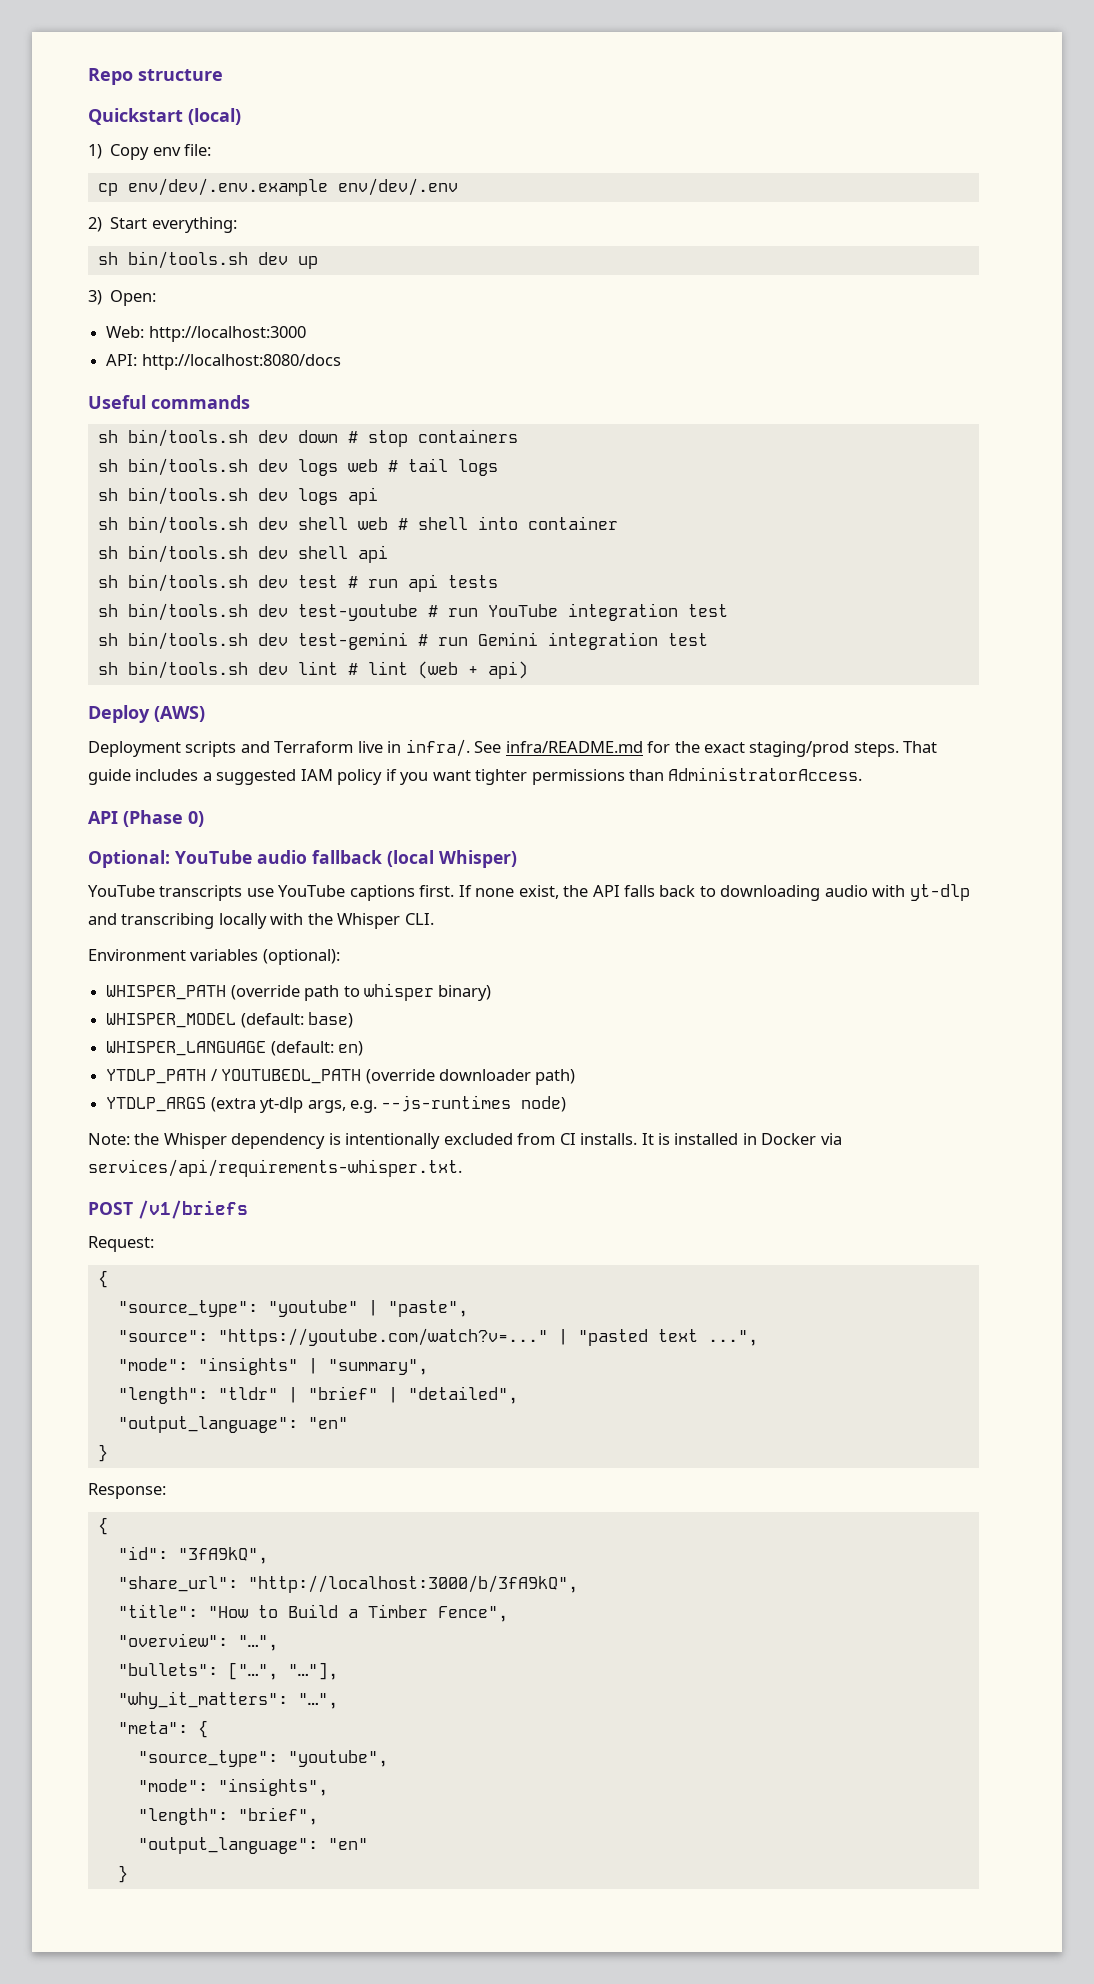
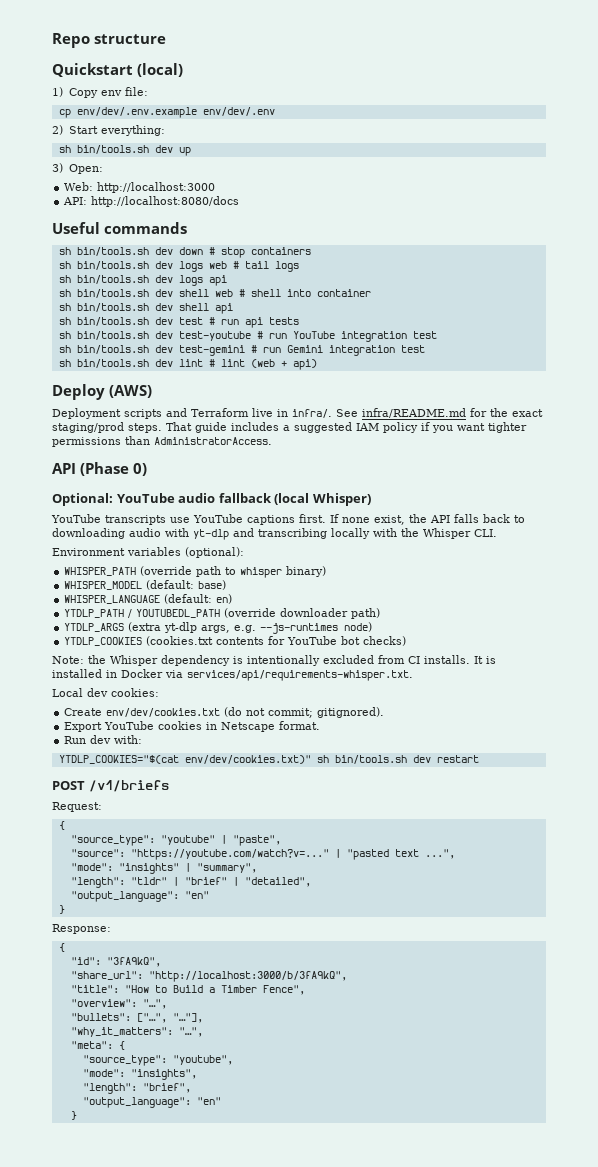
(567, 1104) none -> [64,636,407,646] // YTDLP_COOKIES (cookies.txt contents for YouTube bot checks)
(462, 1168) none -> [52,688,159,697] [64,707,385,718] [64,721,321,732] [64,735,143,744] [58,755,479,764] // Local dev cookies: // Create env/dev/cookies.txt (do not commit; gitignored). // Export YouTube cookies in Netscape format. // Run dev with: // YTDLP_COOKIES="$(cat env/dev/cookies.txt)" sh bin/tools.sh dev restart

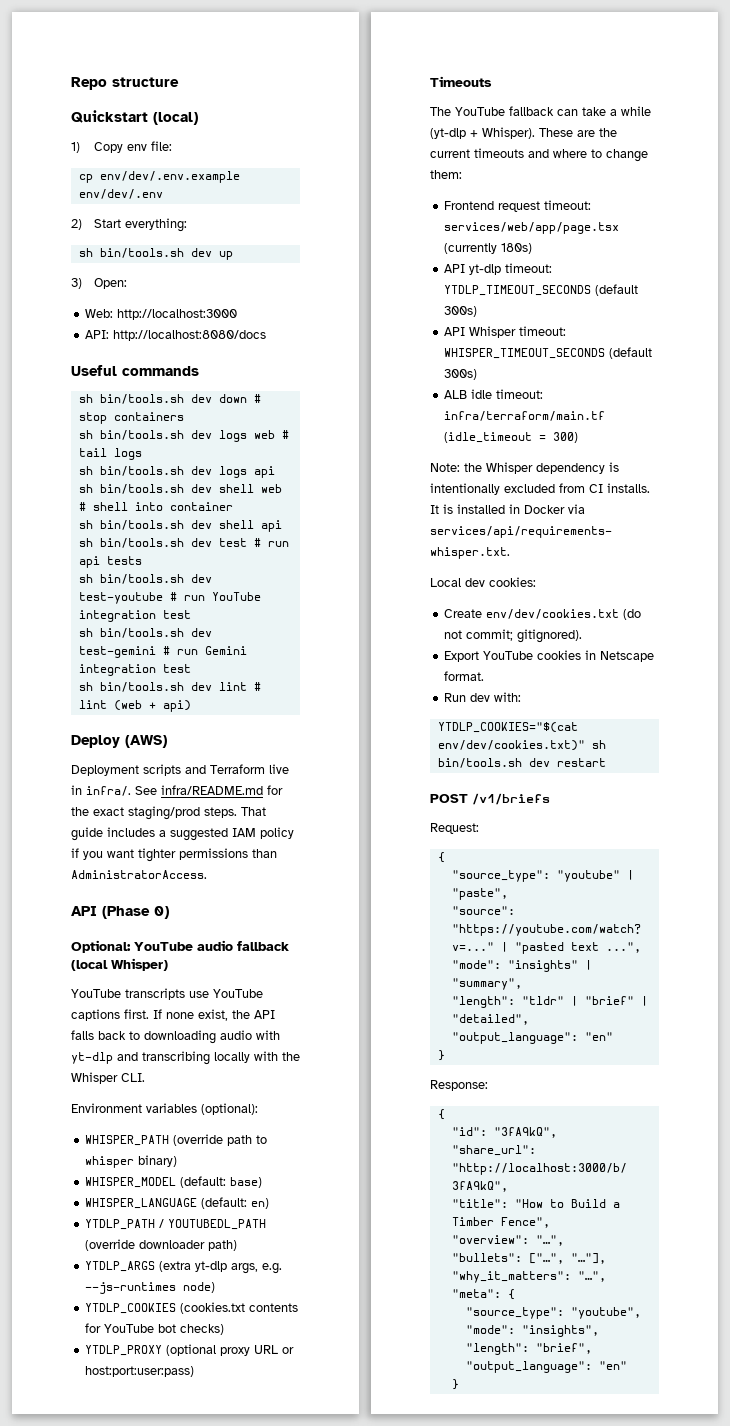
(407, 641) none -> [85,1344,295,1356] [85,1366,195,1377] [430,76,492,87] [430,106,651,116] [430,127,617,139] [430,148,648,162] [430,170,462,179] [444,200,592,212] [444,222,620,234] [444,243,533,254] [444,263,553,275] [444,284,639,296] [444,306,478,317] [444,326,567,338] [444,347,653,359] [444,369,478,380] [444,389,544,399] [444,411,606,421] [444,432,579,443] // YTDLP_PROXY (optional proxy URL or host:port:user:pass) // Timeouts // The YouTube fallback can take a while (yt-dlp + Whisper). These are the current timeouts and where to change them: // Frontend request timeout: services/web/app/page.tsx (currently 180s) // API yt-dlp timeout: YTDLP_TIMEOUT_SECONDS (default 300s) // API Whisper timeout: WHISPER_TIMEOUT_SECONDS (default 300s) // ALB idle timeout: infra/terraform/main.tf (idle_timeout = 300)

